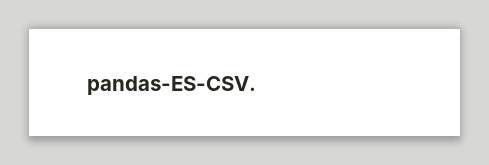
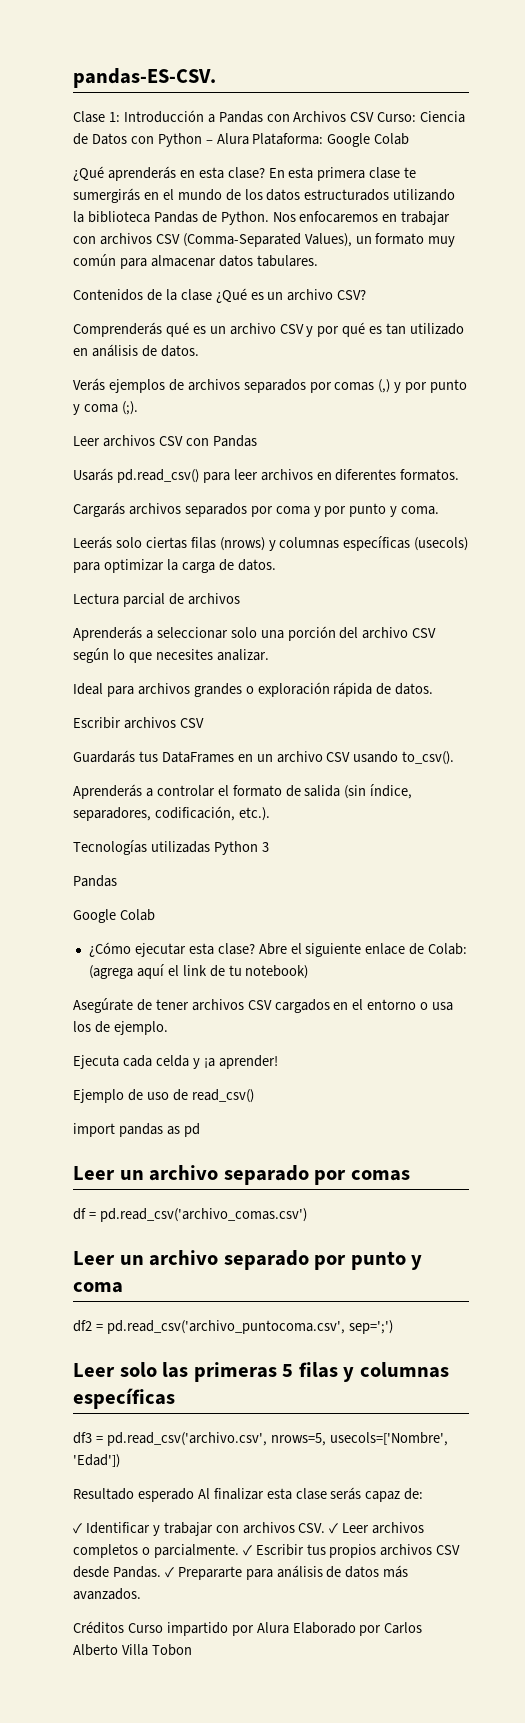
(256, 85) none -> [73,110,466,123] [73,133,410,147] [73,166,417,181] [73,188,456,203] [73,211,451,225] [73,233,456,247] [73,254,318,269] [73,288,367,303] [73,322,465,337] [73,344,199,357] [73,378,468,393] [73,401,138,415] [73,435,257,447] [73,468,460,483] [73,502,440,517] [73,536,469,551] [73,559,276,573] [73,593,240,607] [73,626,437,641] [73,648,269,663] [73,682,434,697] [73,717,204,729] [73,750,455,765] [73,784,413,799] [73,806,270,821] [73,840,269,855] [73,875,117,887] [73,909,155,923] [88,942,468,957] [88,964,309,979] [73,998,454,1013] [73,1021,168,1035] [73,1055,278,1069] [73,1089,254,1103] [73,1123,200,1137] [73,1165,410,1185] [73,1208,307,1222] [73,1250,423,1270] [73,1282,123,1293] [73,1320,393,1334] [73,1362,449,1382] [73,1388,175,1409] [73,1432,448,1446] [73,1454,120,1468] [73,1487,424,1502] [73,1522,425,1536] [73,1544,461,1558] [73,1565,409,1580] [73,1588,141,1600] [73,1621,423,1636] [73,1644,192,1656] // Clase 1: Introducción a Pandas con Archivos CSV Curso: Ciencia de Datos con Python – Alura Plataforma: Google Colab // ¿Qué aprenderás en esta clase? En esta primera clase te sumergirás en el mundo de los datos estructurados utilizando la biblioteca Pandas de Python. Nos enfocaremos en trabajar con archivos CSV (Comma-Separated Values), un formato muy común para almacenar datos tabulares. // Contenidos de la clase ¿Qué es un archivo CSV? // Comprenderás qué es un archivo CSV y por qué es tan utilizado en análisis de datos. // Verás ejemplos de archivos separados por comas (,) y por punto y coma (;). // Leer archivos CSV con Pandas // Usarás pd.read_csv() para leer archivos en diferentes formatos. // Cargarás archivos separados por coma y por punto y coma. // Leerás solo ciertas filas (nrows) y columnas específicas (usecols) para optimizar la carga de datos. // Lectura parcial de archivos // Aprenderás a seleccionar solo una porción del archivo CSV según lo que necesites analizar. // Ideal para archivos grandes o exploración rápida de datos. // Escribir archivos CSV // Guardarás tus DataFrames en un archivo CSV usando to_csv(). // Aprenderás a controlar el formato de salida (sin índice, separadores, codificación, etc.). // Tecnologías utilizadas Python 3 // Pandas // Google Colab // ¿Cómo ejecutar esta clase? Abre el siguiente enlace de Colab: (agrega aquí el link de tu notebook) // Asegúrate de tener archivos CSV cargados en el entorno o usa los de ejemplo. // Ejecuta cada celda y ¡a aprender! // Ejemplo de uso de read_csv() // import pandas as pd // Leer un archivo separado por comas // df = pd.read_csv('archivo_comas.csv') // Leer un archivo separado por punto y coma // df2 = pd.read_csv('archivo_puntocoma.csv', sep=';') // Leer solo las primeras 5 filas y columnas específicas // df3 = pd.read_csv('archivo.csv', nrows=5, usecols=['Nombre', 'Edad']) // Resultado esperado Al finalizar esta clase serás capaz de: // ✓ Identificar y trabajar con archivos CSV. ✓ Leer archivos completos o parcialmente. ✓ Escribir tus propios archivos CSV desde Pandas. ✓ Prepararte para análisis de datos más avanzados. // Créditos Curso impartido por Alura Elaborado por Carlos Alberto Villa Tobon

